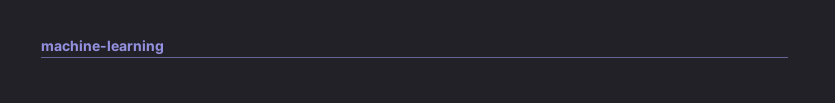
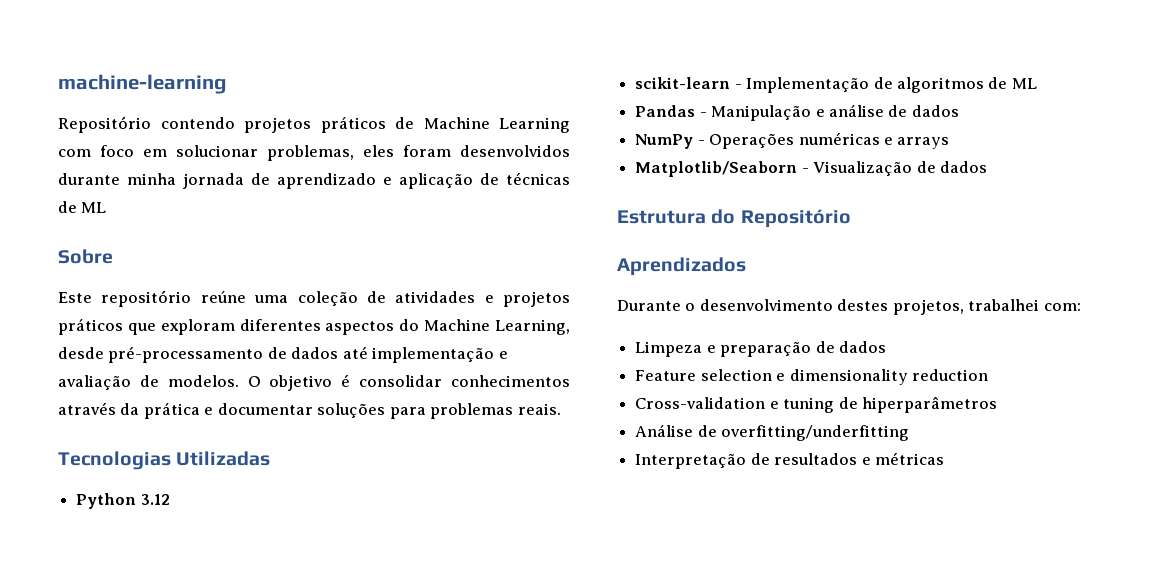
(164, 47) none -> [58,116,570,133] [58,145,570,161] [58,172,570,189] [58,201,107,213] [58,249,113,264] [58,290,570,307] [58,318,570,335] [58,346,508,363] [58,374,570,391] [58,402,561,419] [58,451,271,470] [76,493,170,509] [635,77,1037,93] [635,104,959,121] [635,132,950,149] [635,161,987,177] [617,209,851,228] [617,257,746,276] [617,299,1081,315] [635,341,886,357] [635,369,988,385] [635,396,997,413] [635,424,910,441] [635,452,944,469] // Repositório contendo projetos práticos de Machine Learning com foco em solucionar problemas, eles foram desenvolvidos durante minha jornada de aprendizado e aplicação de técnicas de ML // Sobre // Este repositório reúne uma coleção de atividades e projetos práticos que exploram diferentes aspectos do Machine Learning, desde pré-processamento de dados até implementação e avaliação de modelos. O objetivo é consolidar conhecimentos através da prática e documentar soluções para problemas reais. // Tecnologias Utilizadas // Python 3.12 // scikit-learn - Implementação de algoritmos de ML // Pandas - Manipulação e análise de dados // NumPy - Operações numéricas e arrays // Matplotlib/Seaborn - Visualização de dados // Estrutura do Repositório // Aprendizados // Durante o desenvolvimento destes projetos, trabalhei com: // Limpeza e preparação de dados // Feature selection e dimensionality reduction // Cross-validation e tuning de hiperparâmetros // Análise de overfitting/underfitting // Interpretação de resultados e métricas

